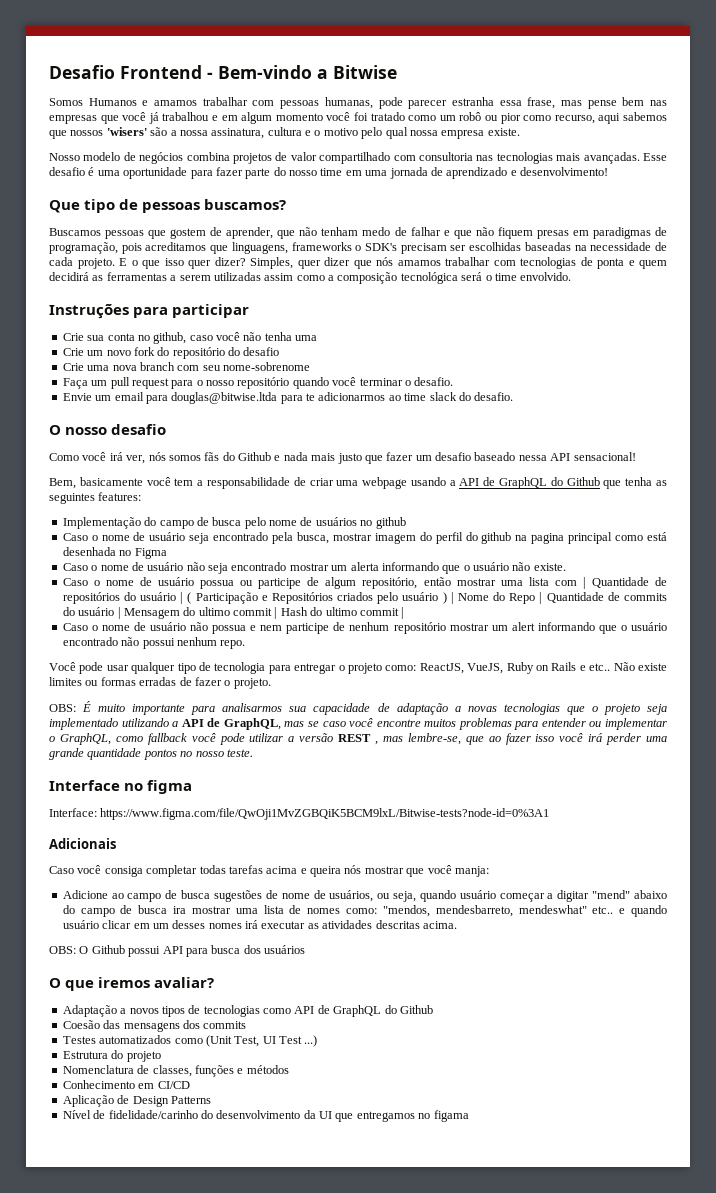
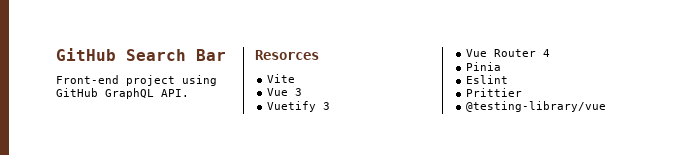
[49,65,397,79] [49,97,667,109] [49,112,668,124] [49,127,520,139] [49,152,667,164] [49,167,608,179] [49,199,287,213] [49,227,667,239] [49,242,667,254] [49,257,667,269] [49,272,572,284] [49,304,250,319] [62,332,318,344] [62,347,280,359] [62,362,310,371] [62,377,454,389] [62,392,514,404] [49,424,167,435] [49,452,636,464] [49,477,667,489] [49,492,142,504] [62,517,406,529] [62,532,667,544] [62,547,167,559] [62,562,566,574] [62,577,668,589] [62,592,668,604] [62,607,405,619] [62,622,667,634] [62,637,246,649] [49,662,667,674] [49,677,271,689] [49,701,667,715] [49,718,667,730] [49,733,667,745] [49,748,253,760] [49,780,193,794] [49,808,550,820] [49,838,116,849] [49,865,489,877] [62,890,667,902] [62,905,667,917] [62,920,457,929] [49,945,305,957] [49,977,215,991] [62,1005,433,1017] [62,1020,247,1032] [62,1035,318,1047] [62,1050,161,1062] [62,1065,289,1077] [62,1080,190,1089] [62,1095,211,1107] [62,1110,469,1122] Desafio Frontend - Bem-vindo a Bitwise // Somos Humanos e amamos trabalhar com pessoas humanas, pode parecer estranha essa frase, mas pense bem nas empresas que você já trabalhou e em algum momento você foi tratado como um robô ou pior como recurso, aqui sabemos que nossos 'wisers' são a nossa assinatura, cultura e o motivo pelo qual nossa empresa existe. // Nosso modelo de negócios combina projetos de valor compartilhado com consultoria nas tecnologias mais avançadas. Esse desafio é uma oportunidade para fazer parte do nosso time em uma jornada de aprendizado e desenvolvimento! // Que tipo de pessoas buscamos? // Buscamos pessoas que gostem de aprender, que não tenham medo de falhar e que não fiquem presas em paradigmas de programação, pois acreditamos que linguagens, frameworks o SDK's precisam ser escolhidas baseadas na necessidade de cada projeto. E o que isso quer dizer? Simples, quer dizer que nós amamos trabalhar com tecnologias de ponta e quem decidirá as ferramentas a serem utilizadas assim como a composição tecnológica será o time envolvido. // Instruções para participar // Crie sua conta no github, caso você não tenha uma // Crie um novo fork do repositório do desafio // Crie uma nova branch com seu nome-sobrenome // Faça um pull request para o nosso repositório quando você terminar o desafio. // Envie um email para douglas@bitwise.ltda para te adicionarmos ao time slack do desafio. // O nosso desafio // Como você irá ver, nós somos fãs do Github e nada mais justo que fazer um desafio baseado nessa API sensacional! // Bem, basicamente você tem a responsabilidade de criar uma webpage usando a API de GraphQL do Github que tenha as seguintes features: // Implementação do campo de busca pelo nome de usuários no github // Caso o nome de usuário seja encontrado pela busca, mostrar imagem do perfil do github na pagina principal como está desenhada no Figma // Caso o nome de usuário não seja encontrado mostrar um alerta informando que o usuário não existe. // Caso o nome de usuário possua ou participe de algum repositório, então mostrar uma lista com | Quantidade de repositórios do usuário | ( Participação e Repositórios criados pelo usuário ) | Nome do Repo | Quantidade de commits do usuário | Mensagem do ultimo commit | Hash do ultimo commit | // Caso o nome de usuário não possua e nem participe de nenhum repositório mostrar um alert informando que o usuário encontrado não possui nenhum repo. // Você pode usar qualquer tipo de tecnologia para entregar o projeto como: ReactJS, VueJS, Ruby on Rails e etc.. Não existe limites ou formas erradas de fazer o projeto. // OBS: É muito importante para analisarmos sua capacidade de adaptação a novas tecnologias que o projeto seja implementado utilizando a API de GraphQL, mas se caso você encontre muitos problemas para entender ou implementar o GraphQL, como fallback você pode utilizar a versão REST , mas lembre-se, que ao fazer isso você irá perder uma grande quantidade pontos no nosso teste. // Interface no figma // Interface: https://www.figma.com/file/QwOji1MvZGBQiK5BCM9lxL/Bitwise-tests?node-id=0%3A1 // Adicionais // Caso você consiga completar todas tarefas acima e queira nós mostrar que você manja: // Adicione ao campo de busca sugestões de nome de usuários, ou seja, quando usuário começar a digitar "mend" abaixo do campo de busca ira mostrar uma lista de nomes como: "mendos, mendesbarreto, mendeswhat" etc.. e quando usuário clicar em um desses nomes irá executar as atividades descritas acima. // OBS: O Github possui API para busca dos usuários // O que iremos avaliar? // Adaptação a novos tipos de tecnologias como API de GraphQL do Github // Coesão das mensagens dos commits // Testes automatizados como (Unit Test, UI Test ...) // Estrutura do projeto // Nomenclatura de classes, funções e métodos // Conhecimento em CI/CD // Aplicação de Design Patterns // Nível de fidelidade/carinho do desenvolvimento da UI que entregamos no figama -> [56,48,226,61] [56,75,217,86] [56,88,189,99] [255,50,319,60] [267,74,296,83] [267,88,303,96] [267,101,331,112] [466,49,551,57] [466,62,502,71] [466,75,509,84] [466,88,523,97] [466,101,607,112] GitHub Search Bar // Front-end project using GitHub GraphQL API. // Resorces // Vite // Vue 3 // Vuetify 3 // Vue Router 4 // Pinia // Eslint // Prittier // @testing-library/vue

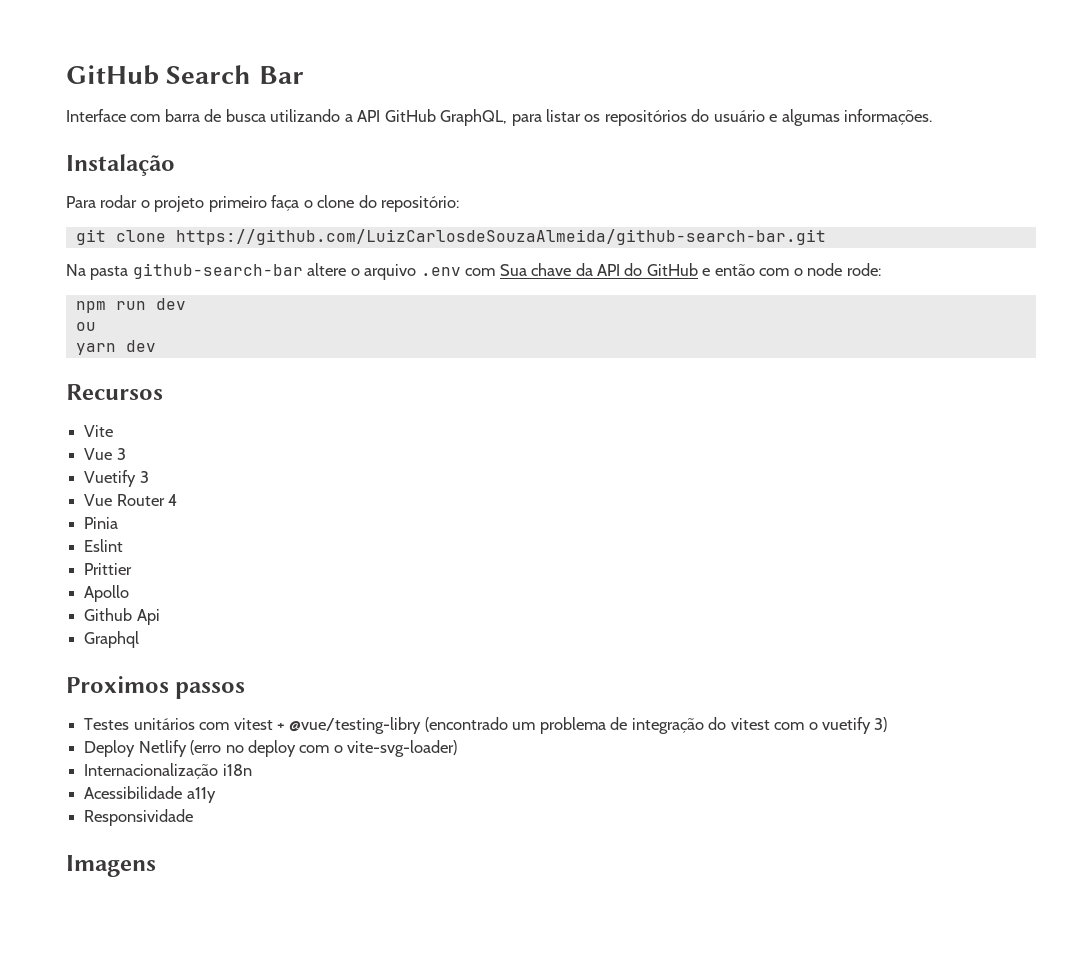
[56,75,217,86] [56,88,189,99] [255,50,319,60] Front-end project using GitHub GraphQL API. // Resorces -> [66,109,933,126] [66,154,175,176] [66,195,460,212] [75,229,826,245] [66,263,881,280] [75,298,186,313] [75,322,96,331] [75,340,156,355] [66,384,163,400] Interface com barra de busca utilizando a API GitHub GraphQL, para listar os repositórios do usuário e algumas informações. // Instalação // Para rodar o projeto primeiro faça o clone do repositório: // git clone https://github.com/LuizCarlosdeSouzaAlmeida/github-search-bar.git // Na pasta github-search-bar altere o arquivo .env com Sua chave da API do GitHub e então com o node rode: // npm run dev // ou // yarn dev // Recursos
[466,101,607,112] @testing-library/vue -> [84,585,130,602] [84,608,160,625] [84,631,140,648] [66,676,246,699] [84,717,888,734] [84,740,458,757] [84,763,252,779] [84,786,216,803] [84,809,194,826] [66,855,156,877] Apollo // Github Api // Graphql // Proximos passos // Testes unitários com vitest + @vue/testing-libry (encontrado um problema de integração do vitest com o vuetify 3) // Deploy Netlify (erro no deploy com o vite-svg-loader) // Internacionalização i18n // Acessibilidade a11y // Responsividade // Imagens

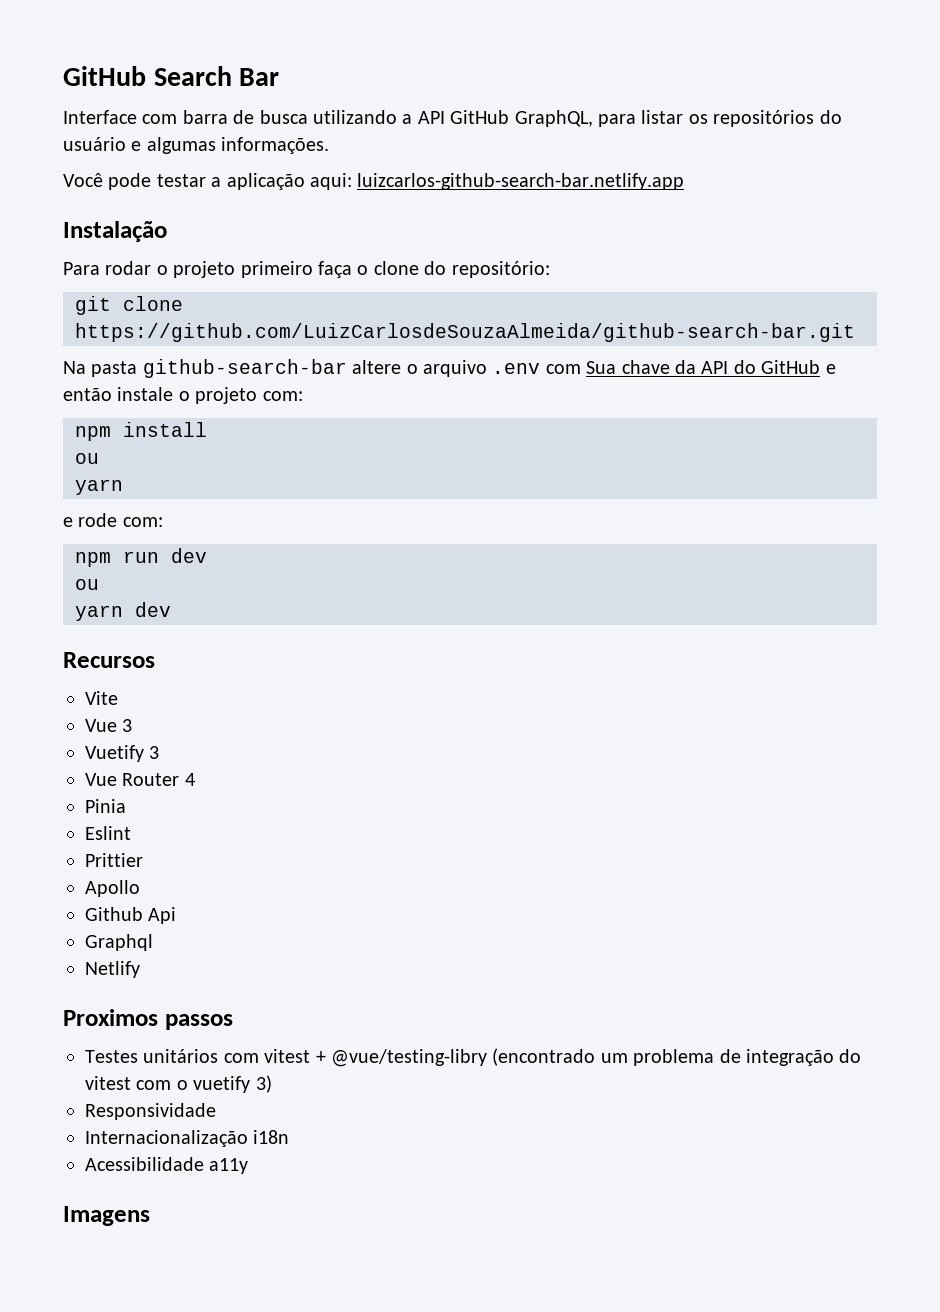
(933, 117) none -> [63,173,685,190] // Você pode testar a aplicação aqui: luizcarlos-github-search-bar.netlify.app
[759,263,881,276] com o node rode: -> [117,387,303,404] [75,422,207,441] [75,453,99,464] [75,479,123,495] [63,513,163,527] instale o projeto com: // npm install // ou // yarn // e rode com:
(140, 639) none -> [85,961,140,978] // Netlify
[84,740,458,757] Deploy Netlify (erro no deploy com o vite-svg-loader) -> [85,1103,216,1120] Responsividade
[84,809,194,826] // Responsividade -> (249, 1166) none

